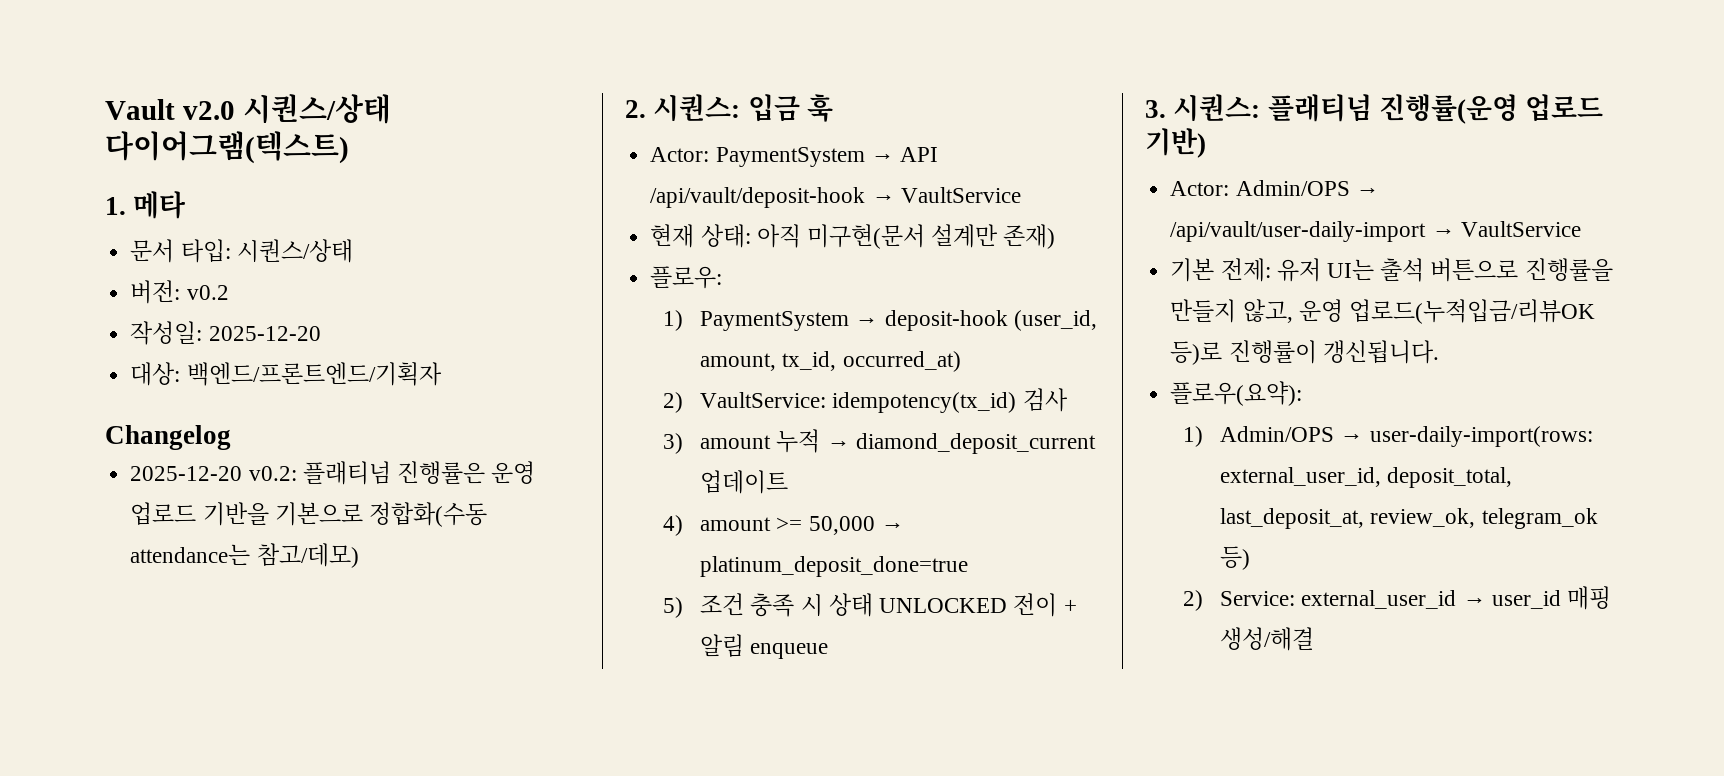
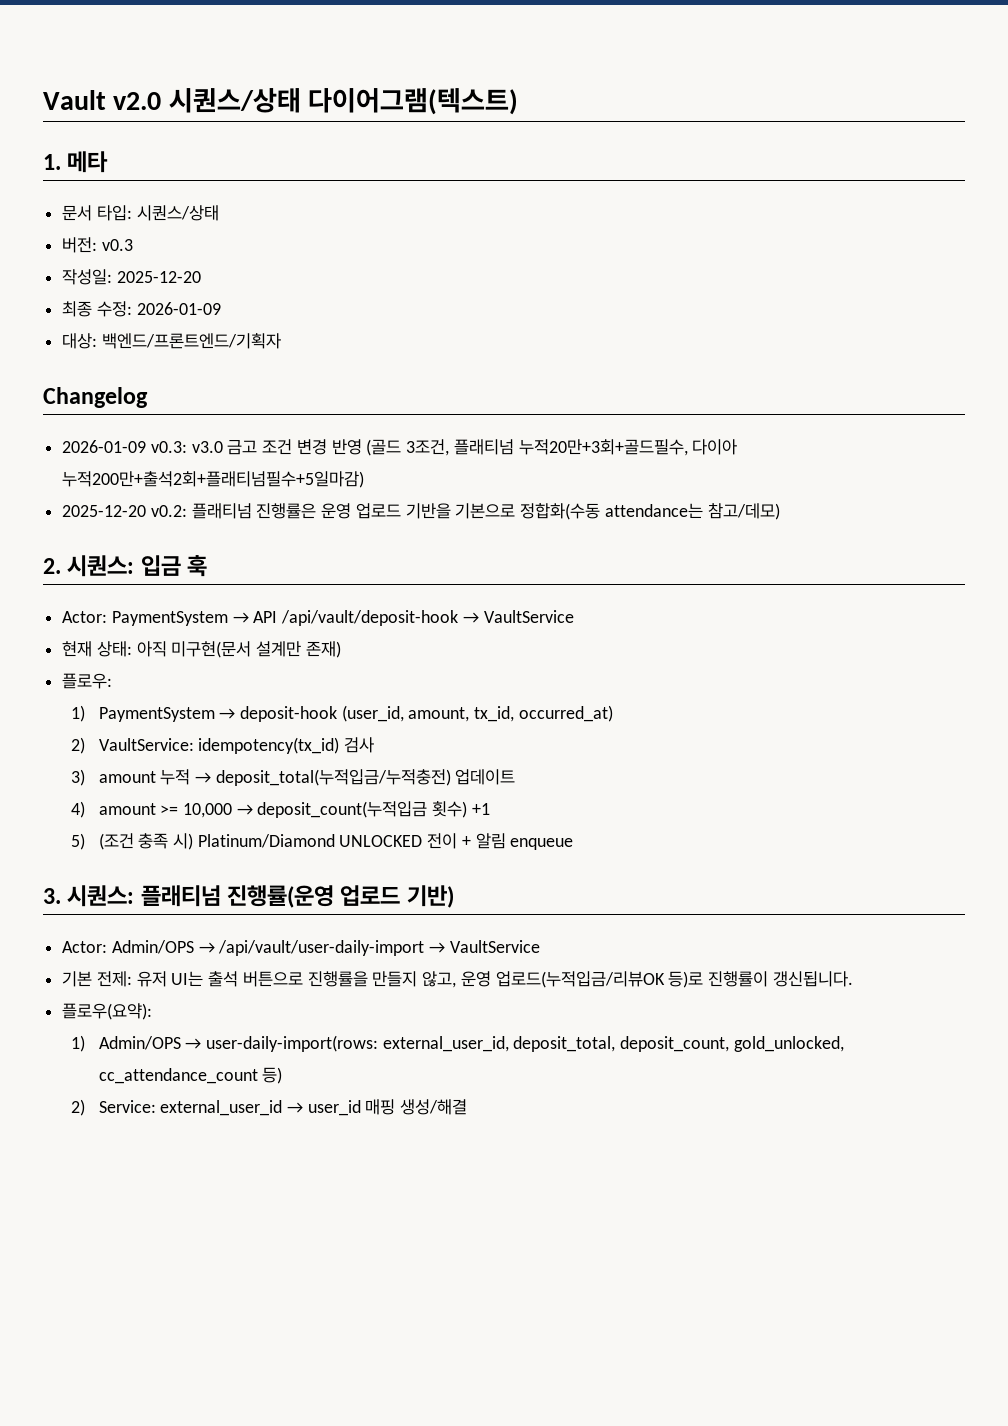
[186,285,229,300] v0.2 -> [101,239,133,251] v0.3
(321, 333) none -> [62,301,221,317] // 최종 수정: 2026-01-09
(231, 437) none -> [62,439,738,456] [62,471,365,488] // 2026-01-09 v0.3: v3.0 금고 조건 변경 반영 (골드 3조건, 플래티넘 누적20만+3회+골드필수, 다이아 누적200만+출석2회+플래티넘필수+5일마감)
[855,433,1096,454] diamond_deposit_current -> [215,769,451,786] deposit_total(누적입금/누적충전)
[808,516,904,535] [700,556,969,577] [662,593,873,618] 50,000 → platinum_deposit_done=true // 5) 조건 충족 시 상태 -> [183,801,490,818] [70,833,335,850] 10,000 → deposit_count(누적입금 횟수) +1 // 5) (조건 충족 시) Platinum/Diamond
[1220,508,1598,529] last_deposit_at, review_ok, telegram_ok -> [620,1036,844,1052] [98,1068,258,1084] deposit_count, gold_unlocked, cc_attendance_count

